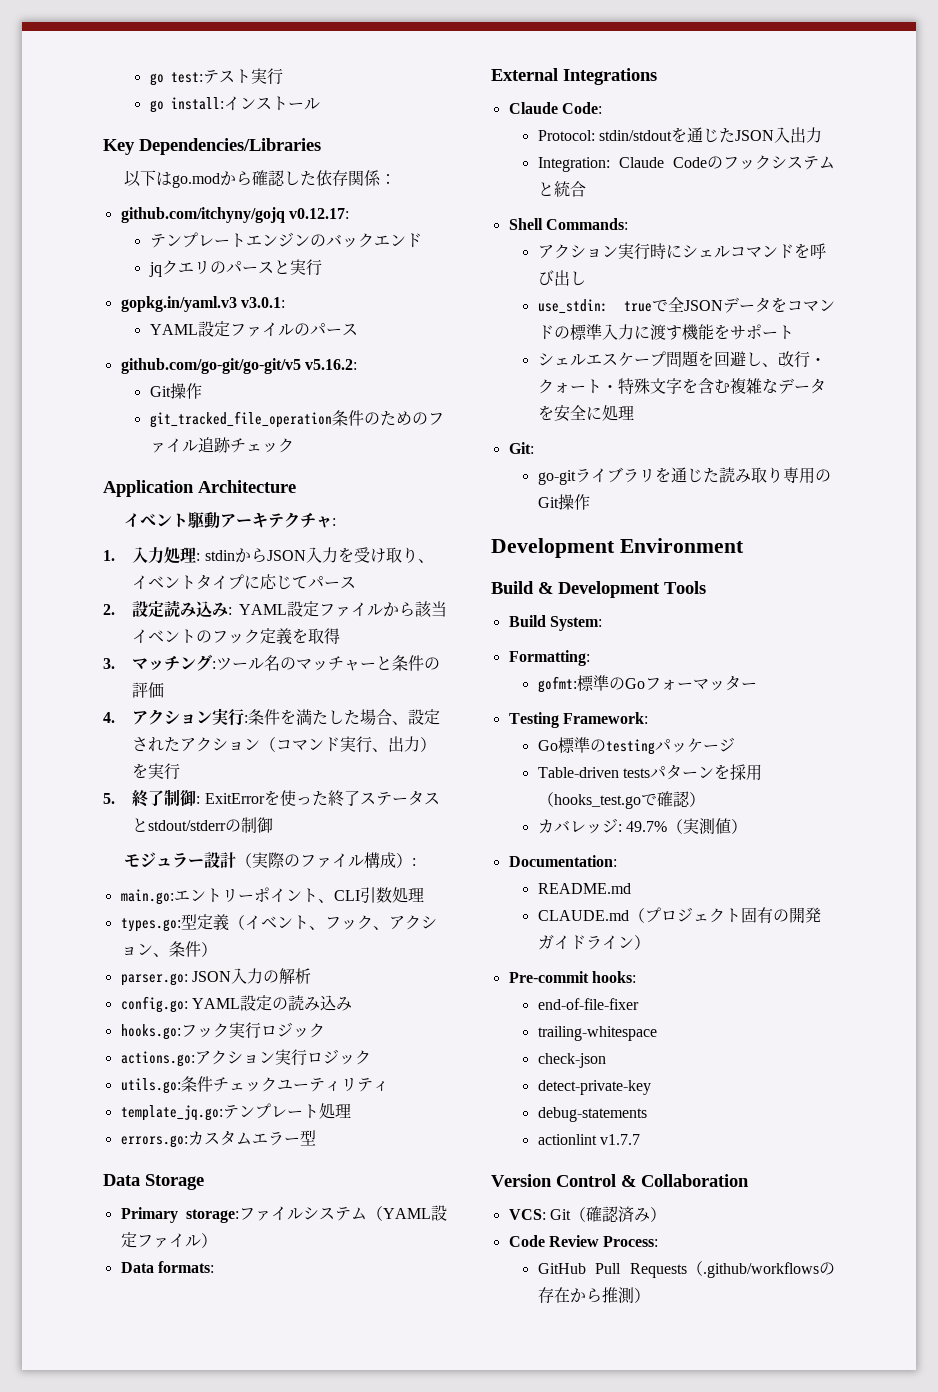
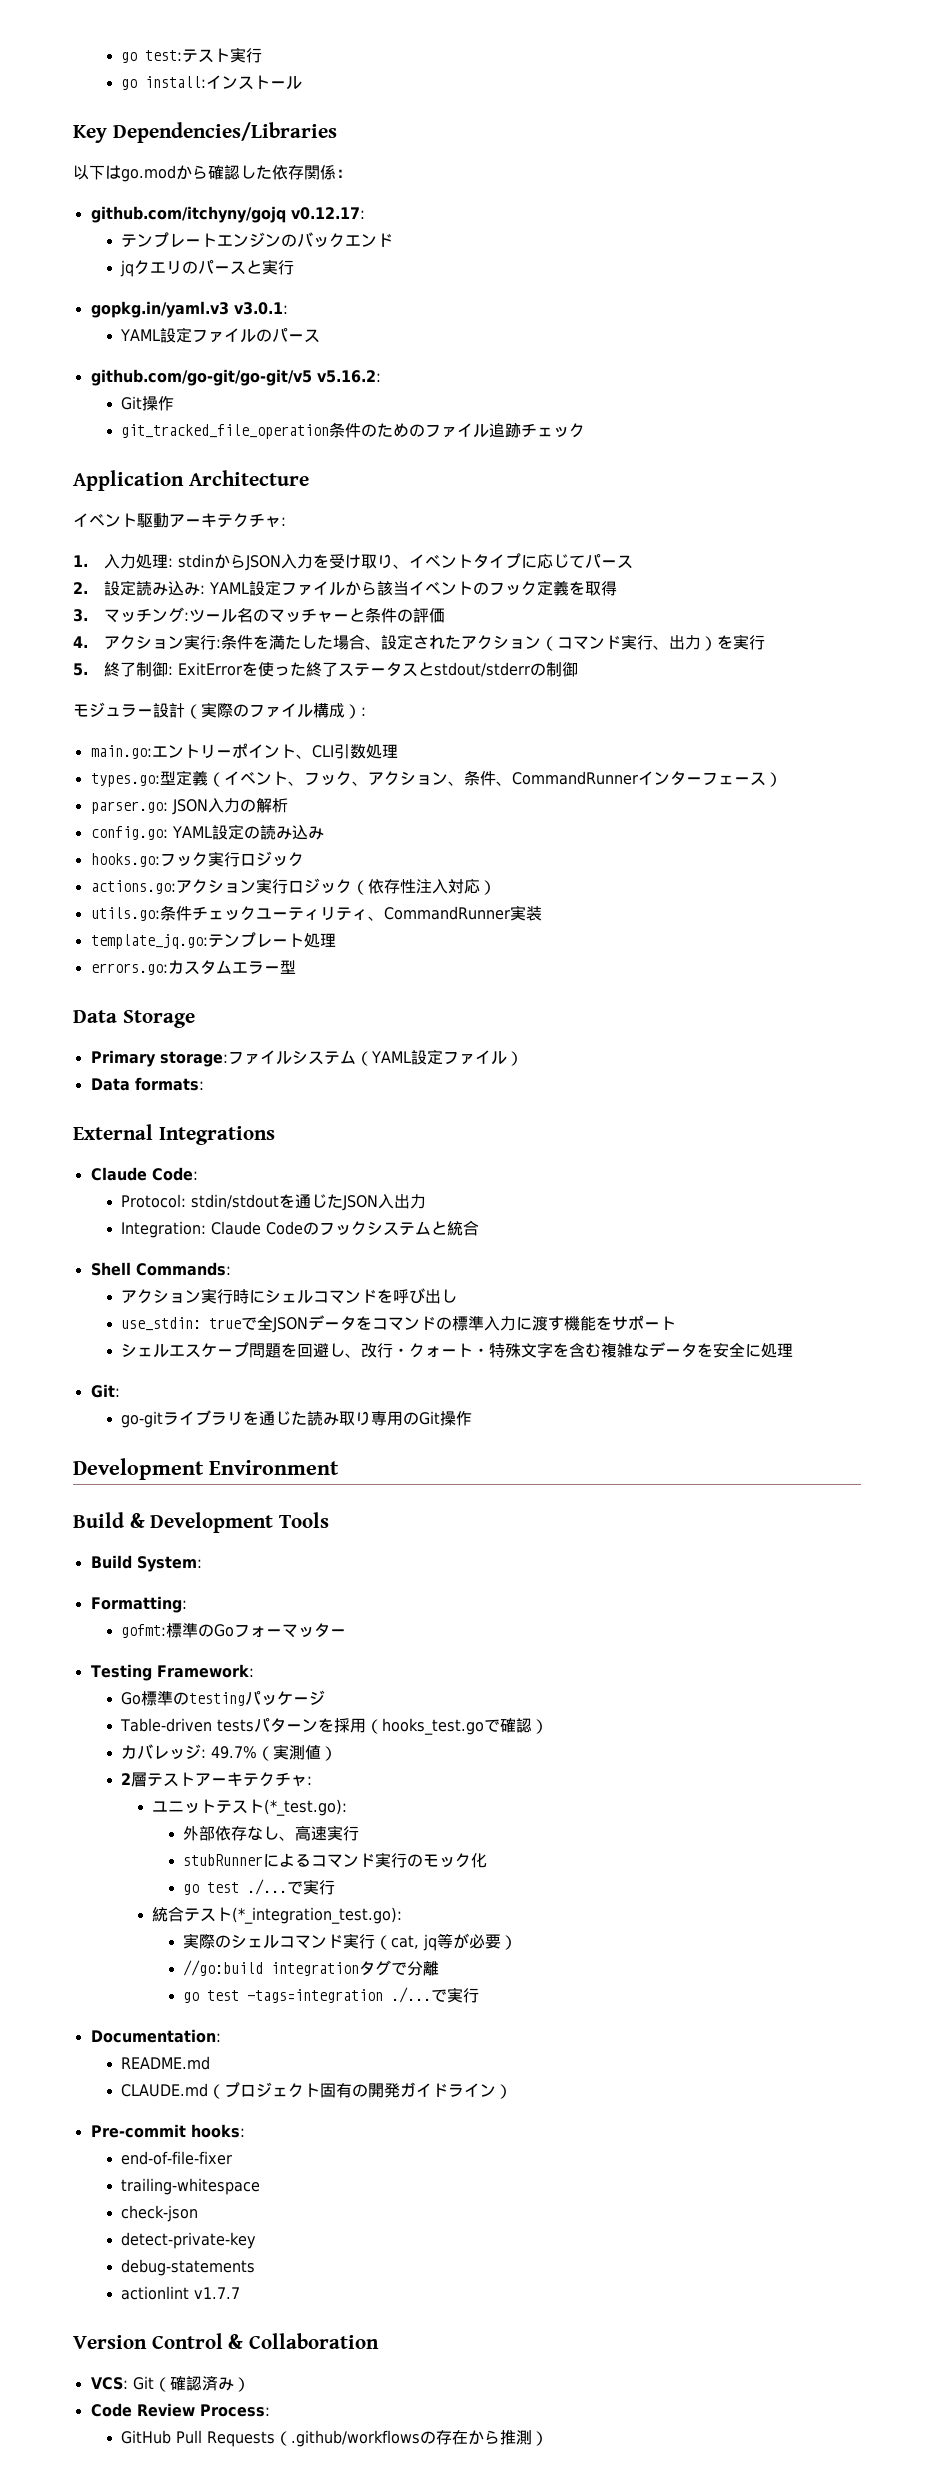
(201, 949) none -> [495,771,766,786] 、CommandRunnerインターフェース
(371, 1057) none -> [351,879,496,895] （依存性注入対応）
(389, 1086) none -> [367,905,542,921] 、CommandRunner実装
(748, 826) none -> [121,1772,313,1787] [152,1799,348,1816] [183,1825,360,1841] [183,1852,488,1868] [183,1879,336,1895] [152,1906,403,1924] [183,1933,518,1951] [183,1960,440,1976] [183,1987,480,2003] // 2層テストアーキテクチャ: // ユニットテスト(*_test.go): // 外部依存なし、高速実行 // stubRunnerによるコマンド実行のモック化 // go test ./...で実行 // 統合テスト(*_integration_test.go): // 実際のシェルコマンド実行（cat, jq等が必要） // //go:build integrationタグで分離 // go test -tags=integration ./...で実行

